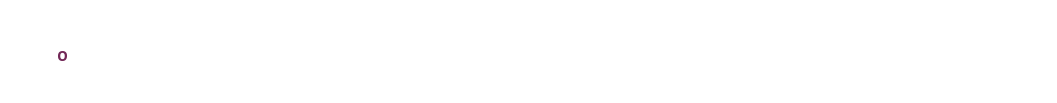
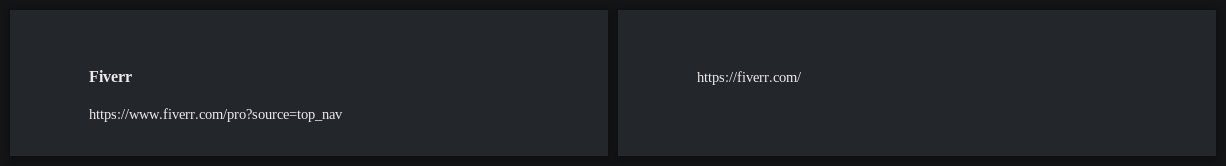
[57,51,68,61] o -> [89,70,132,82] [89,108,343,122] [697,71,802,85] Fiverr // https://www.fiverr.com/pro?source=top_nav // https://fiverr.com/

